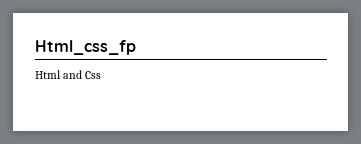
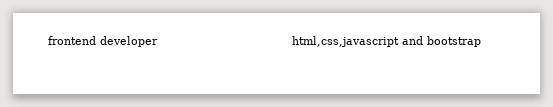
[35,40,136,55] [35,70,102,79] Html_css_fp // Html and Css -> [48,36,481,47] frontend developer html,css,javascript and bootstrap

